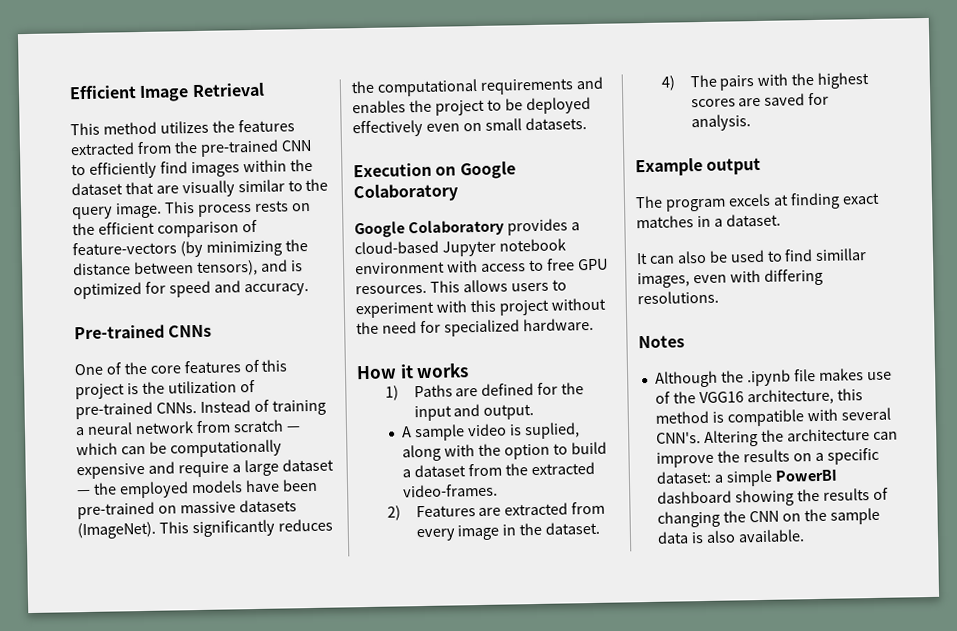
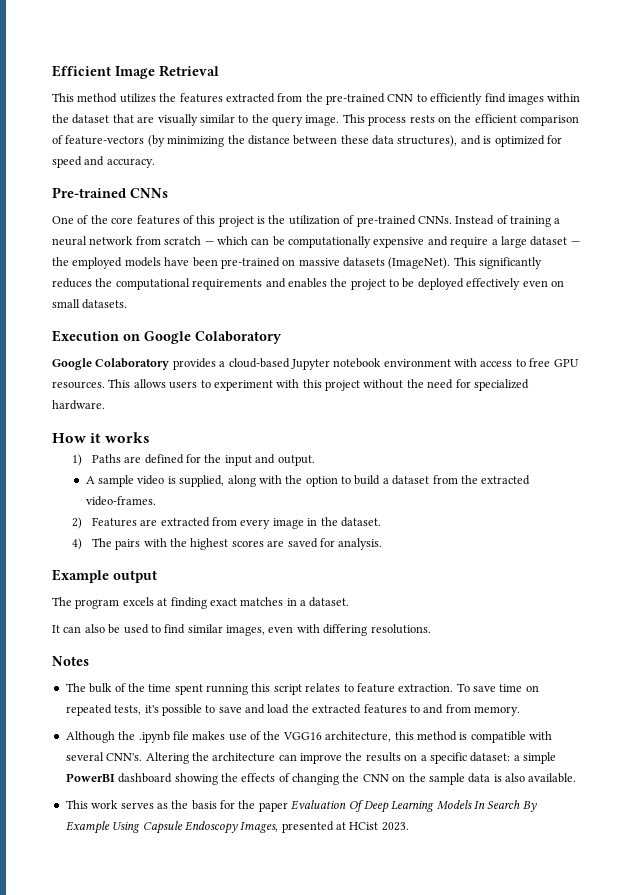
[195,259,258,277] tensors), -> [340,135,458,147] these data structures),
[523,422,580,440] suplied, -> [179,475,225,487] supplied,
[815,248,868,261] simillar -> [187,624,223,633] similar
(685, 342) none -> [65,683,539,695] [65,704,520,716] // The bulk of the time spent running this script relates to feature extraction. To save time on repeated tests, it's possible to save and load the extracted features to and from memory.
[822,488,870,501] results -> [241,773,276,782] effects
(805, 536) none -> [65,800,537,813] [65,821,409,834] // This work serves as the basis for the paper Evaluation Of Deep Learning Models In Search By Example Using Capsule Endoscopy Images, presented at HCist 2023.

